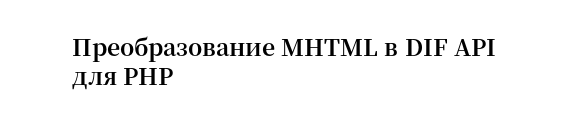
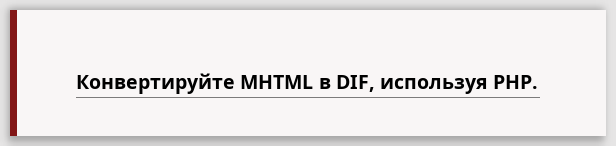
[72,36,275,62] Преобразование -> [76,73,235,94] Конвертируйте
[404,39,496,56] [72,68,174,90] DIF API для PHP -> [335,75,539,94] DIF, используя PHP.

